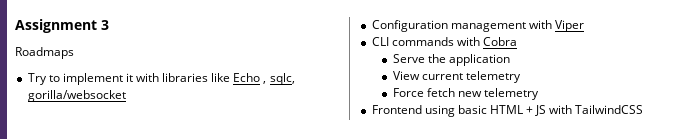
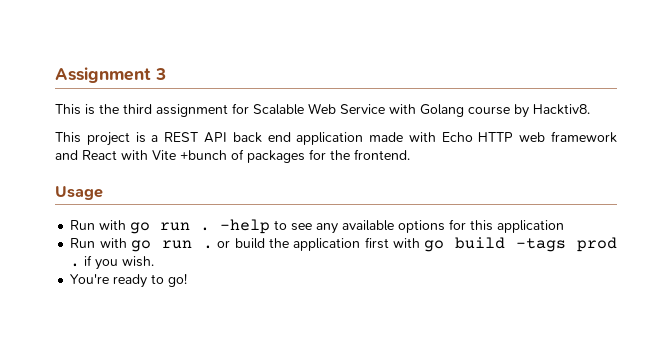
[15,47,74,59] [27,73,295,85] [27,90,126,102] [371,20,584,32] [371,37,517,46] [392,54,510,66] [392,71,521,83] [392,88,539,100] [371,105,644,117] Roadmaps // Try to implement it with libraries like Echo , sqlc, gorilla/websocket // Configuration management with Viper // CLI commands with Cobra // Serve the application // View current telemetry // Force fetch new telemetry // Frontend using basic HTML + JS with TailwindCSS -> [55,103,590,118] [55,131,617,146] [55,149,410,163] [55,186,103,200] [70,219,565,234] [70,237,617,252] [70,255,155,270] [70,273,188,288] This is the third assignment for Scalable Web Service with Golang course by Hacktiv8. // This project is a REST API back end application made with Echo HTTP web framework and React with Vite +bunch of packages for the frontend. // Usage // Run with go run . -help to see any available options for this application // Run with go run . or build the application first with go build -tags prod . if you wish. // You're ready to go!

